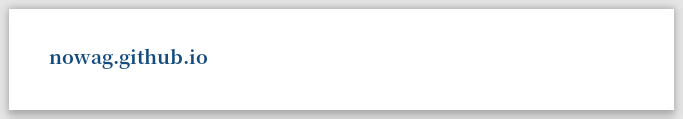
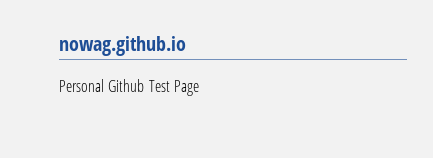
(208, 58) none -> [59,79,199,96] // Personal Github Test Page

